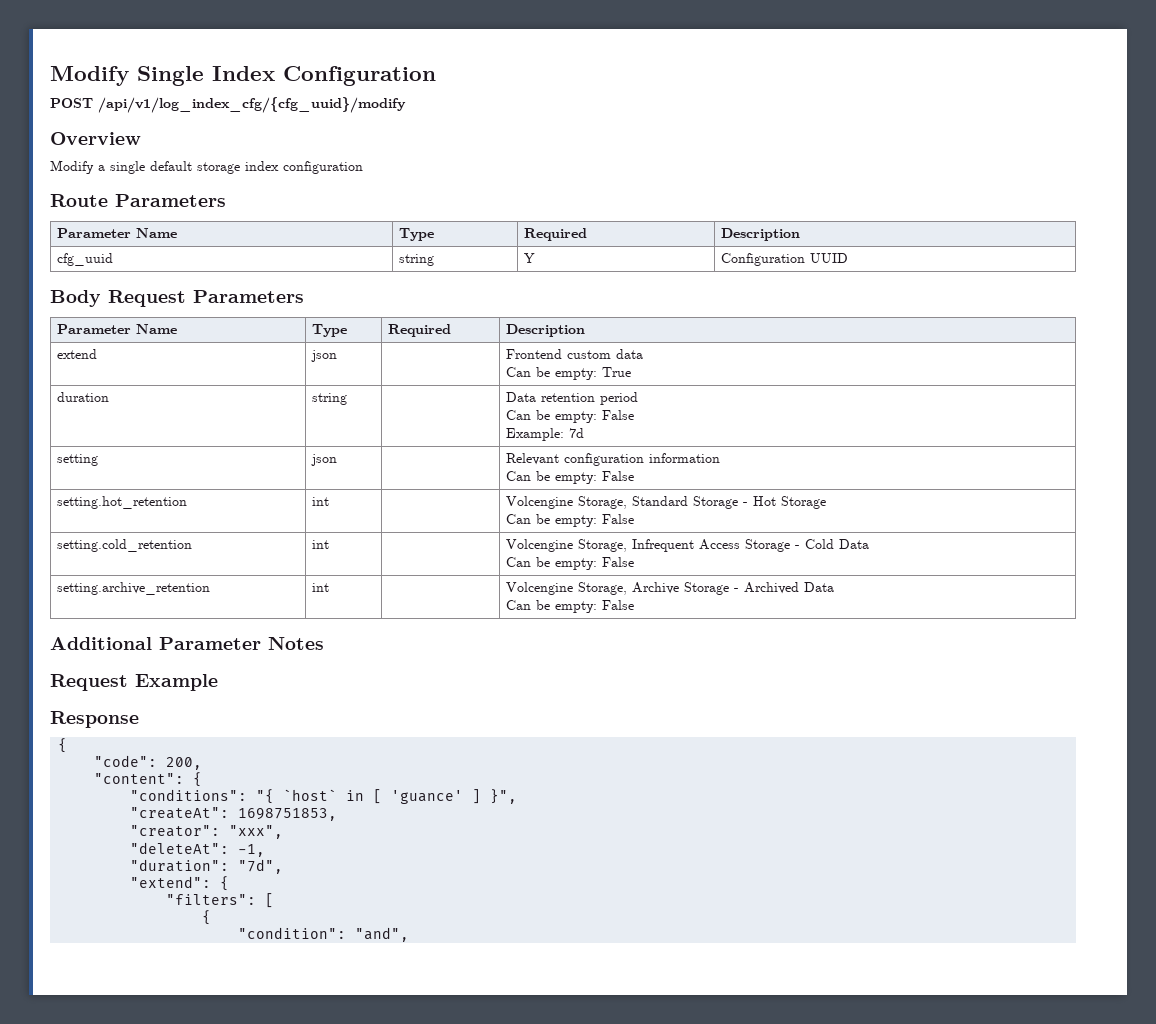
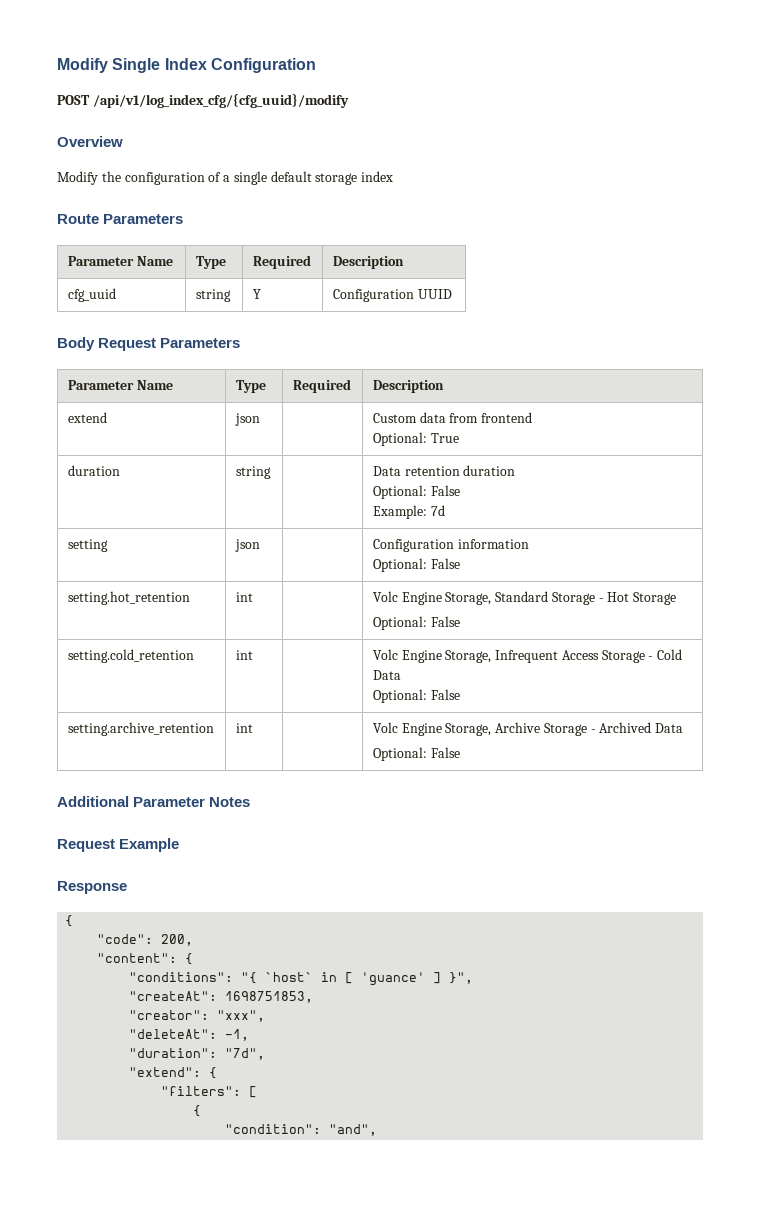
(94, 167) none -> [101,171,222,185] the configuration of
[283,161,363,174] configuration -> (394, 176) none
[505,349,611,359] Frontend custom -> [372,413,417,423] Custom
[505,367,597,380] // Can be empty: -> [449,412,533,423] [372,432,427,446] from frontend // Optional:
[599,392,638,405] [505,410,597,423] period // Can be empty: -> [463,465,516,476] [372,485,427,499] duration // Optional:
[505,453,644,466] Relevant configuration -> [372,539,454,552] Configuration
[505,471,597,484] Can be empty: -> [372,558,427,572] Optional:
[505,496,573,509] Volcengine -> [372,591,442,605] Volc Engine
[505,514,597,527] Can be empty: -> [372,616,427,630] Optional:
[505,539,573,552] Volcengine -> [372,649,442,663] Volc Engine
[505,557,597,570] Can be empty: -> [372,689,427,703] Optional:
[505,582,573,595] Volcengine -> [372,722,442,736] Volc Engine
[505,600,597,613] Can be empty: -> [372,747,427,761] Optional:

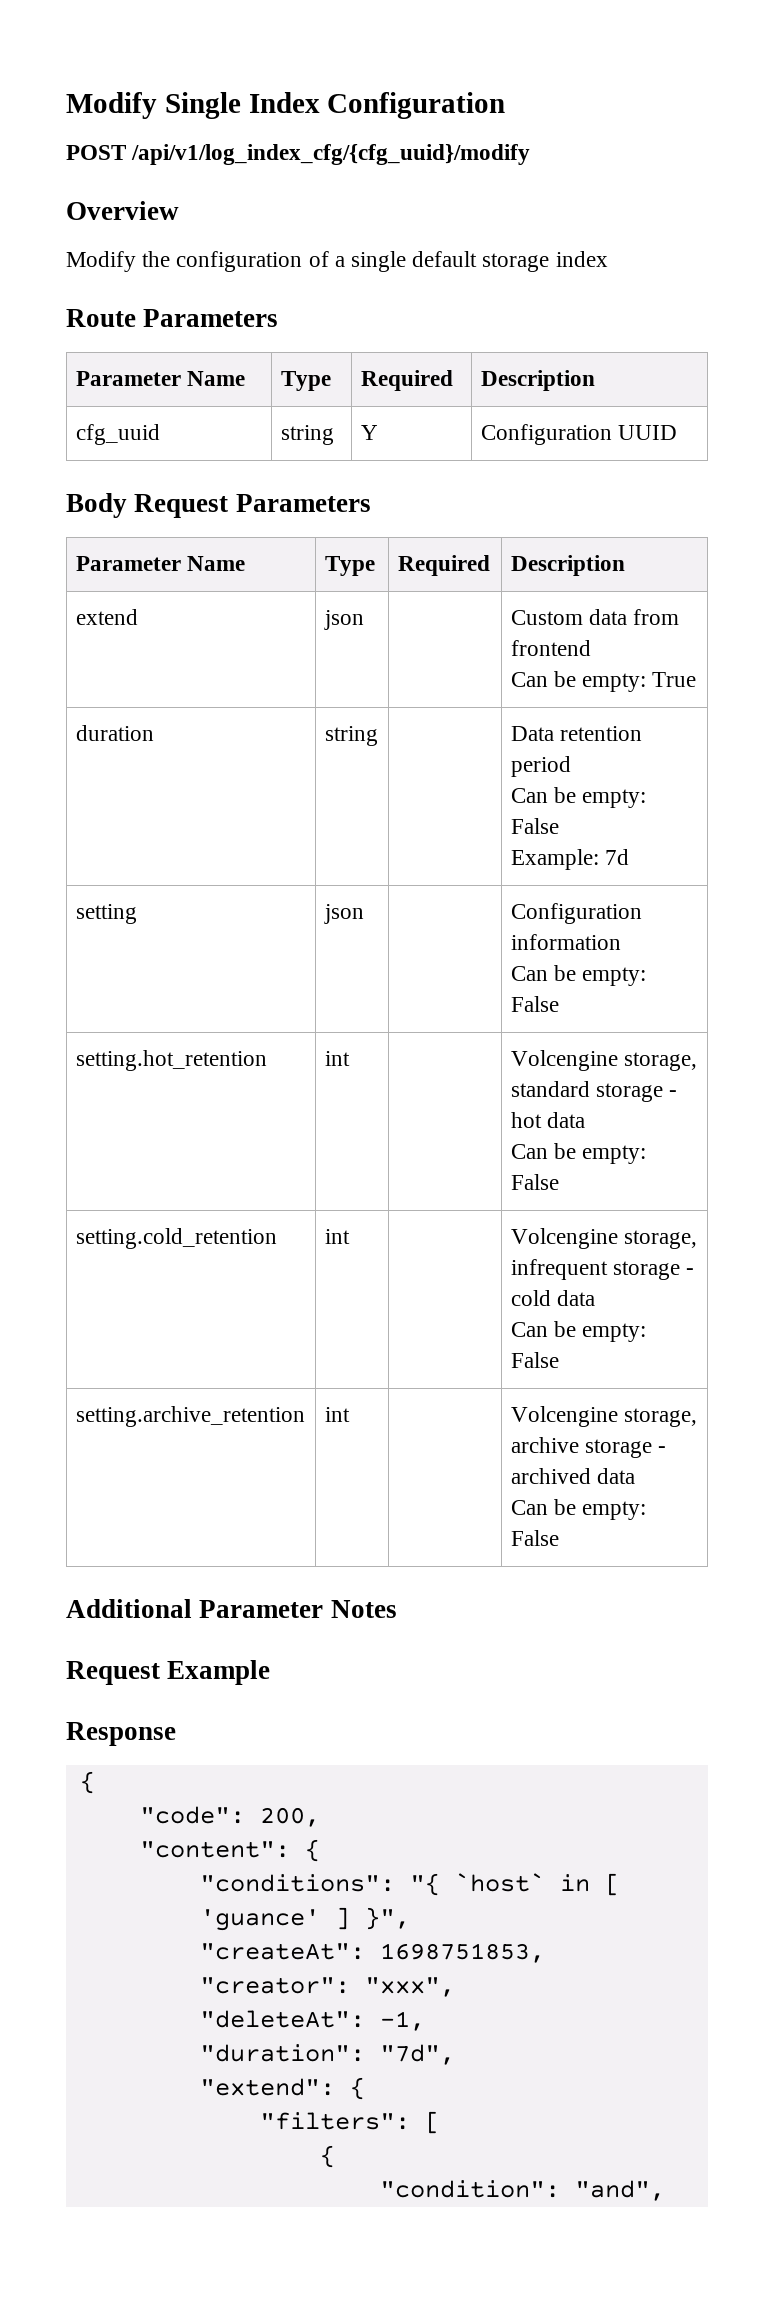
[372,432,427,446] Optional: -> [510,671,647,692] Can be empty:
[463,465,516,476] [372,485,427,499] duration // Optional: -> [510,756,571,777] [510,787,647,808] period // Can be empty:
[372,558,427,572] Optional: -> [510,965,647,986] Can be empty:
[372,591,677,605] [372,616,460,630] [67,649,194,663] [235,650,253,660] [372,649,683,663] [372,670,401,680] [372,689,460,703] [67,722,214,736] [235,723,253,733] [372,722,684,736] [372,747,427,761] Volc Engine Storage, Standard Storage - Hot Storage // Optional: False // setting.cold_retention | int | | Volc Engine Storage, Infrequent Access Storage - Cold Data // Optional: False // setting.archive_retention | int | | Volc Engine Storage, Archive Storage - Archived Data // Optional: -> [510,1050,697,1071] [510,1081,678,1102] [510,1112,585,1128] [510,1143,647,1164] [510,1174,559,1190] [75,1228,277,1249] [324,1229,350,1244] [510,1228,697,1249] [510,1259,695,1280] [510,1290,595,1306] [510,1321,647,1342] [510,1352,559,1368] [75,1406,305,1427] [324,1407,350,1422] [510,1406,697,1427] [510,1437,667,1458] [510,1468,635,1484] [510,1499,647,1520] Volcengine storage, standard storage - hot data // Can be empty: False // setting.cold_retention | int | | Volcengine storage, infrequent storage - cold data // Can be empty: False // setting.archive_retention | int | | Volcengine storage, archive storage - archived data // Can be empty:

